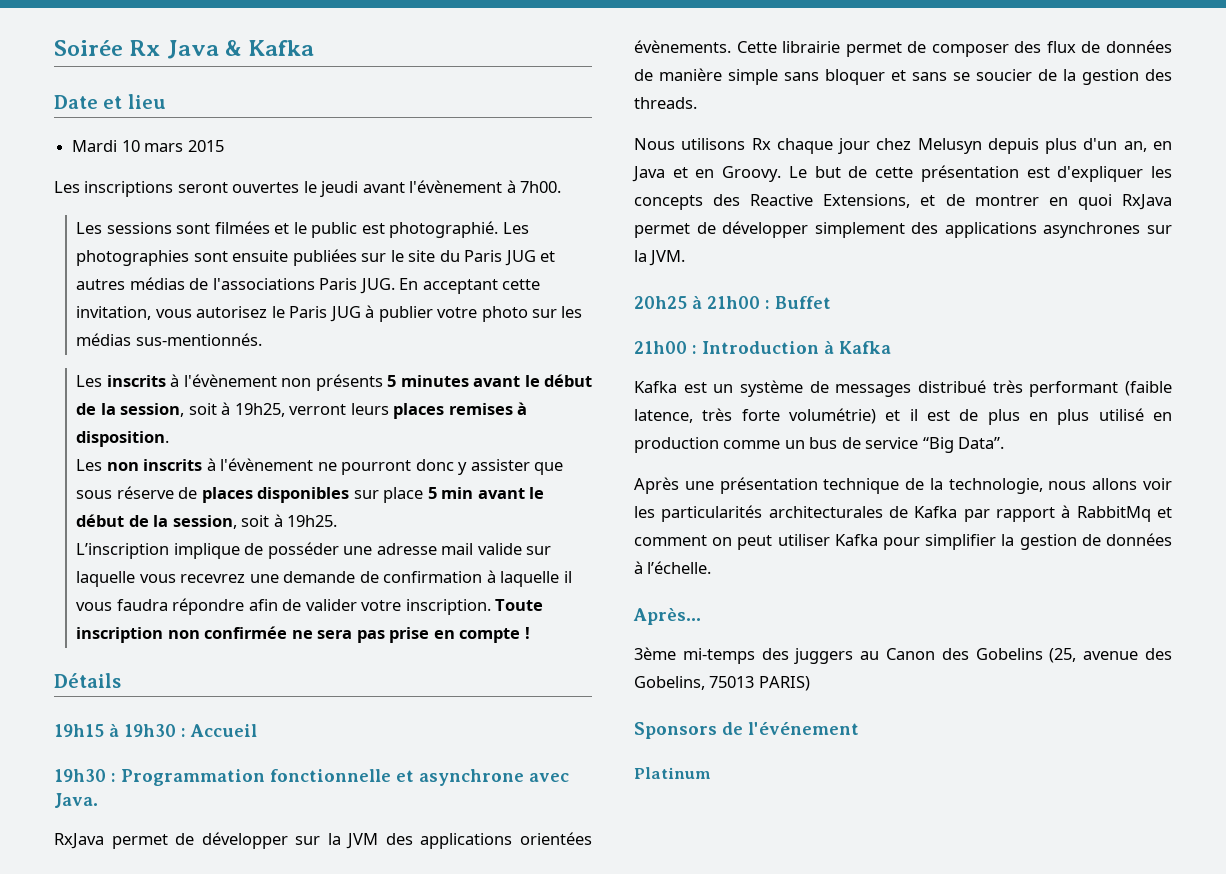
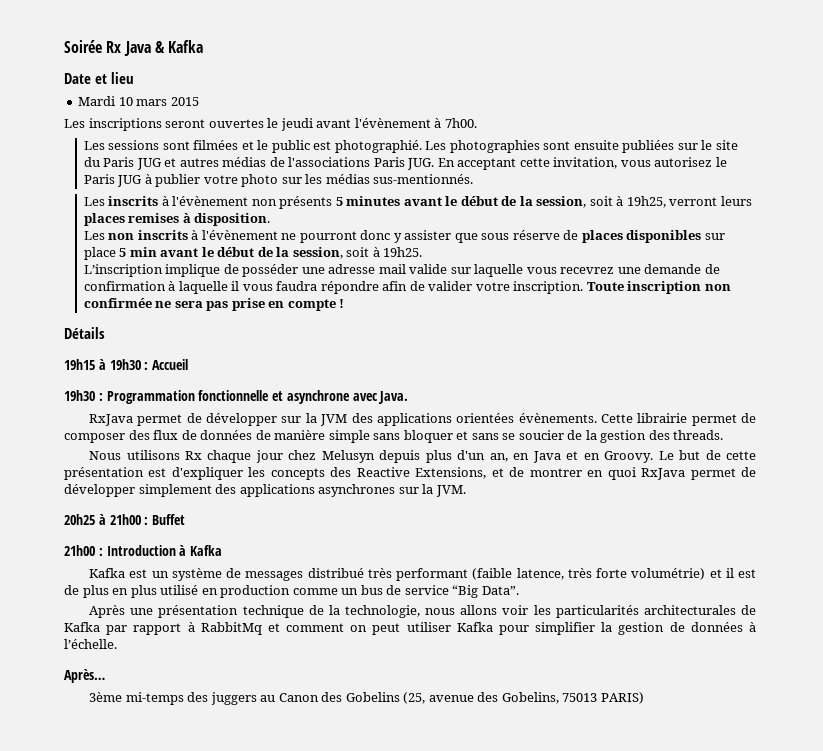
[634,721,859,739] [634,767,711,779] // Sponsors de l'événement // Platinum -> (644, 698) none

